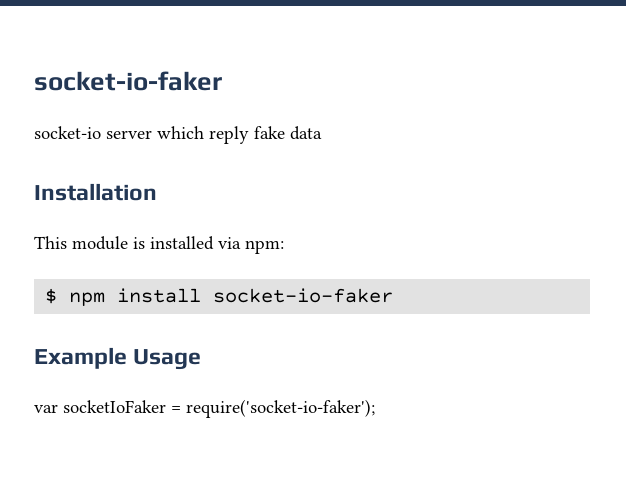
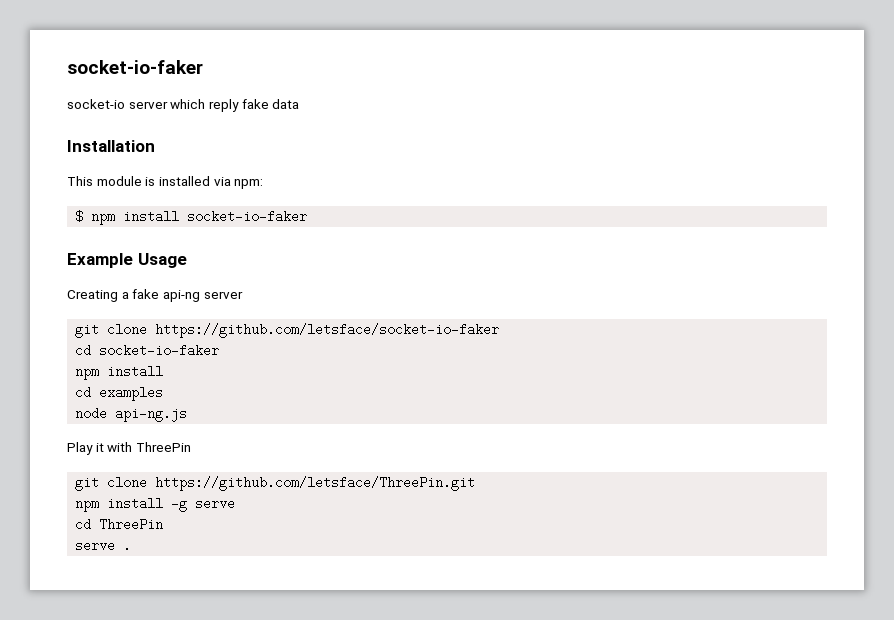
[34,399,375,418] var socketIoFaker = require('socket-io-faker'); -> [67,289,243,302] [75,323,500,338] [75,344,220,357] [75,365,164,380] [75,386,164,401] [75,407,188,422] [67,442,191,455] [75,476,476,491] [75,497,236,512] [75,518,164,531] [75,539,132,552] Creating a fake api-ng server // git clone https://github.com/letsface/socket-io-faker // cd socket-io-faker // npm install // cd examples // node api-ng.js // Play it with ThreePin // git clone https://github.com/letsface/ThreePin.git // npm install -g serve // cd ThreePin // serve .

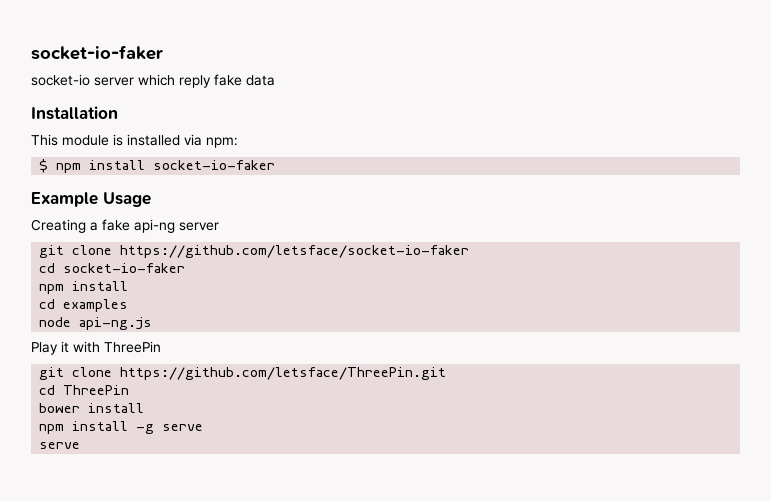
(476, 483) none -> [39,385,130,395] [39,403,145,413] // cd ThreePin // bower install
[75,518,164,531] [75,539,132,552] // cd ThreePin // serve . -> [39,442,81,449] // serve

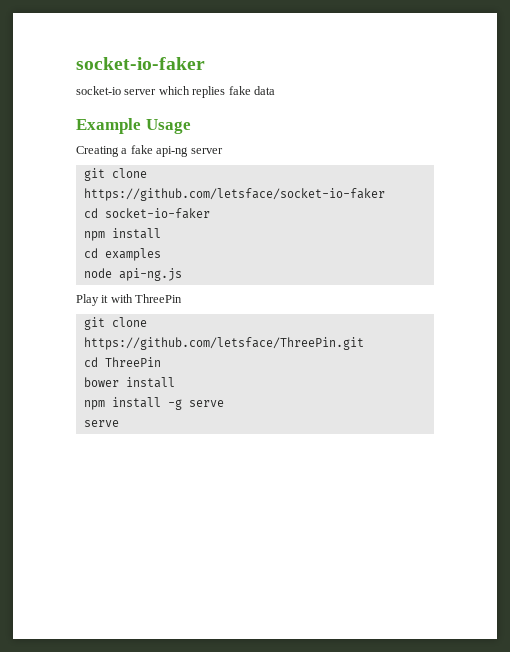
[179,75,211,88] reply -> [192,86,226,98] replies
[31,106,118,120] [31,134,238,148] [39,159,276,173] // Installation // This module is installed via npm: // $ npm install socket-io-faker -> (275, 90) none

